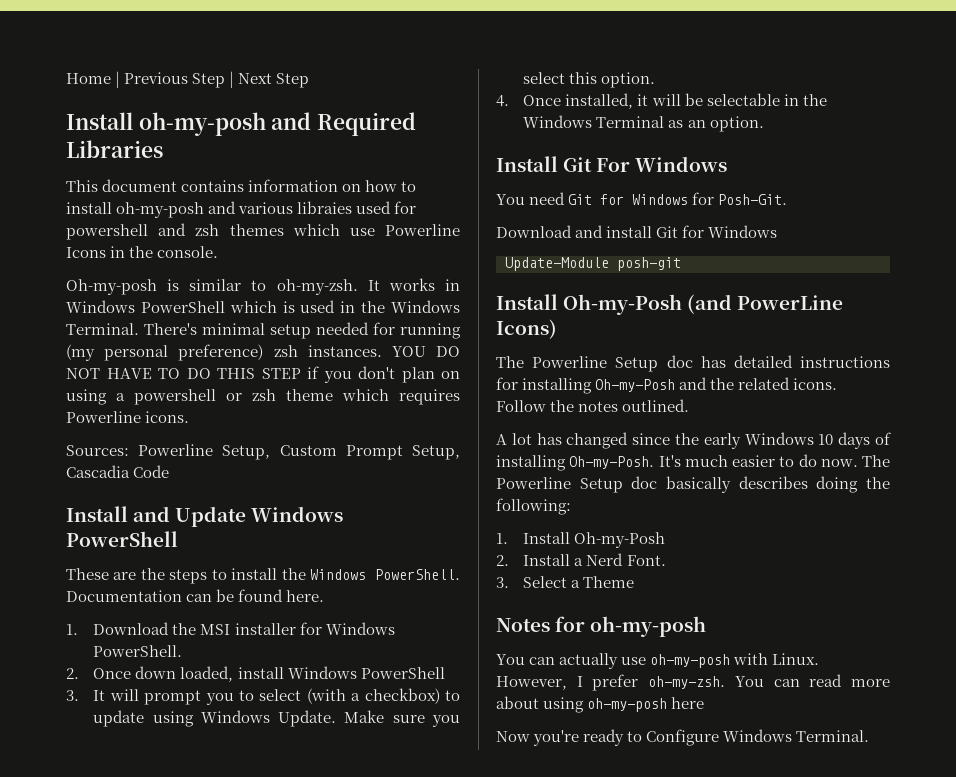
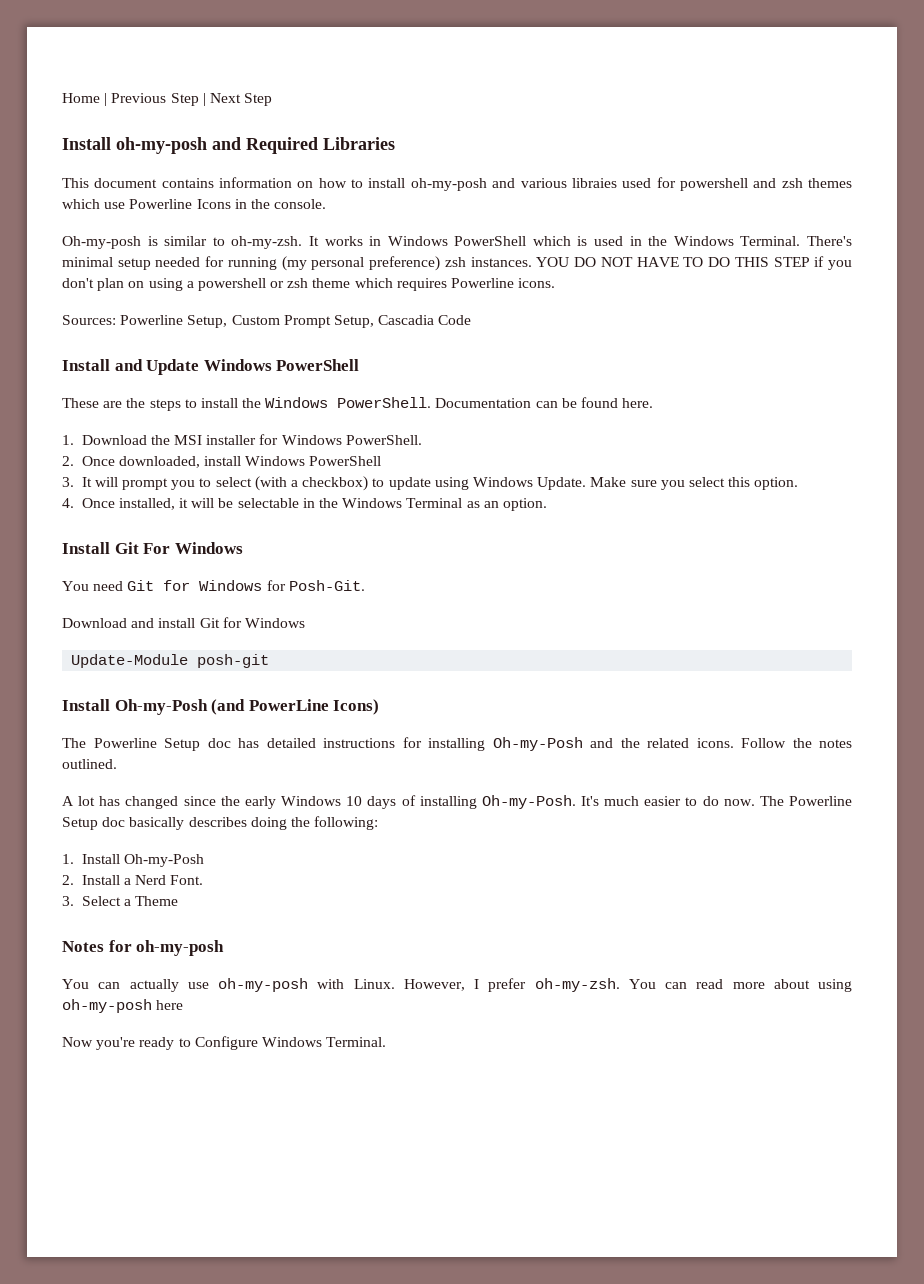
[135,666,234,682] down loaded, -> [118,456,200,468] downloaded,

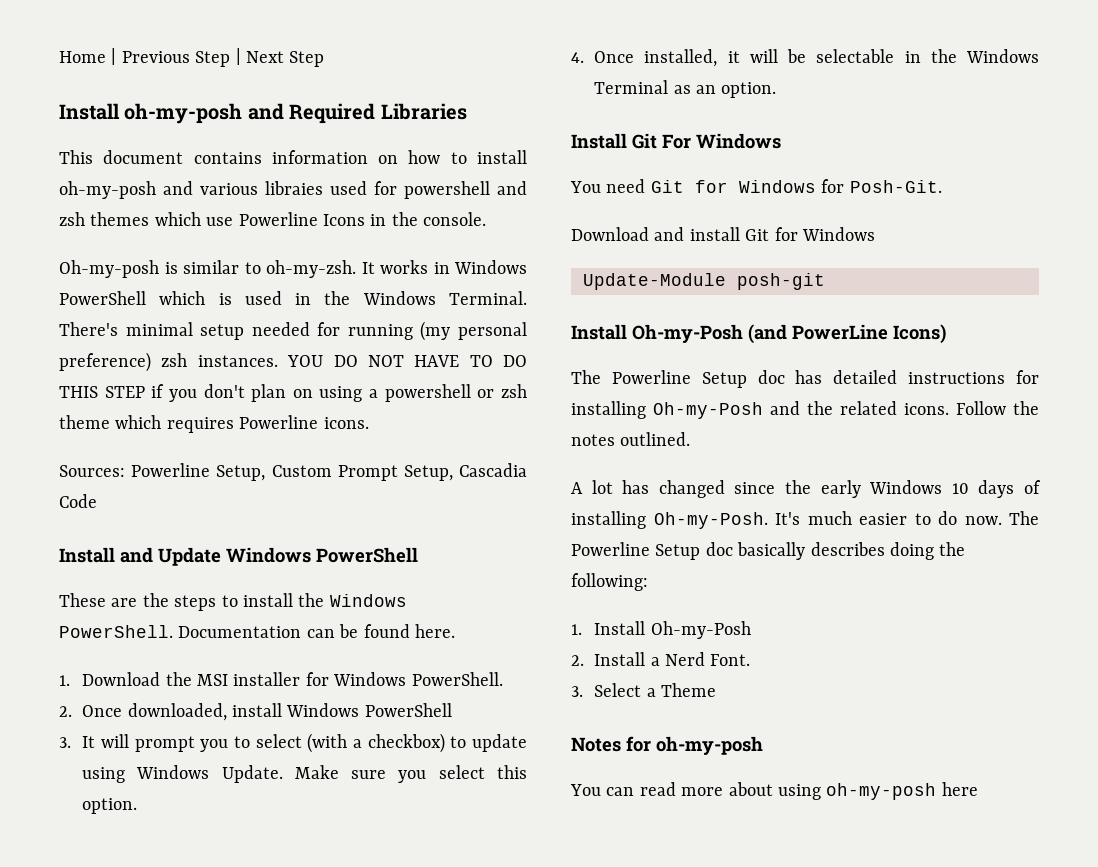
[129,978,687,992] actually use oh-my-posh with Linux. However, I prefer oh-my-zsh. You can -> (635, 791) none
[62,1036,387,1050] // Now you're ready to Configure Windows Terminal. -> (978, 789) none

